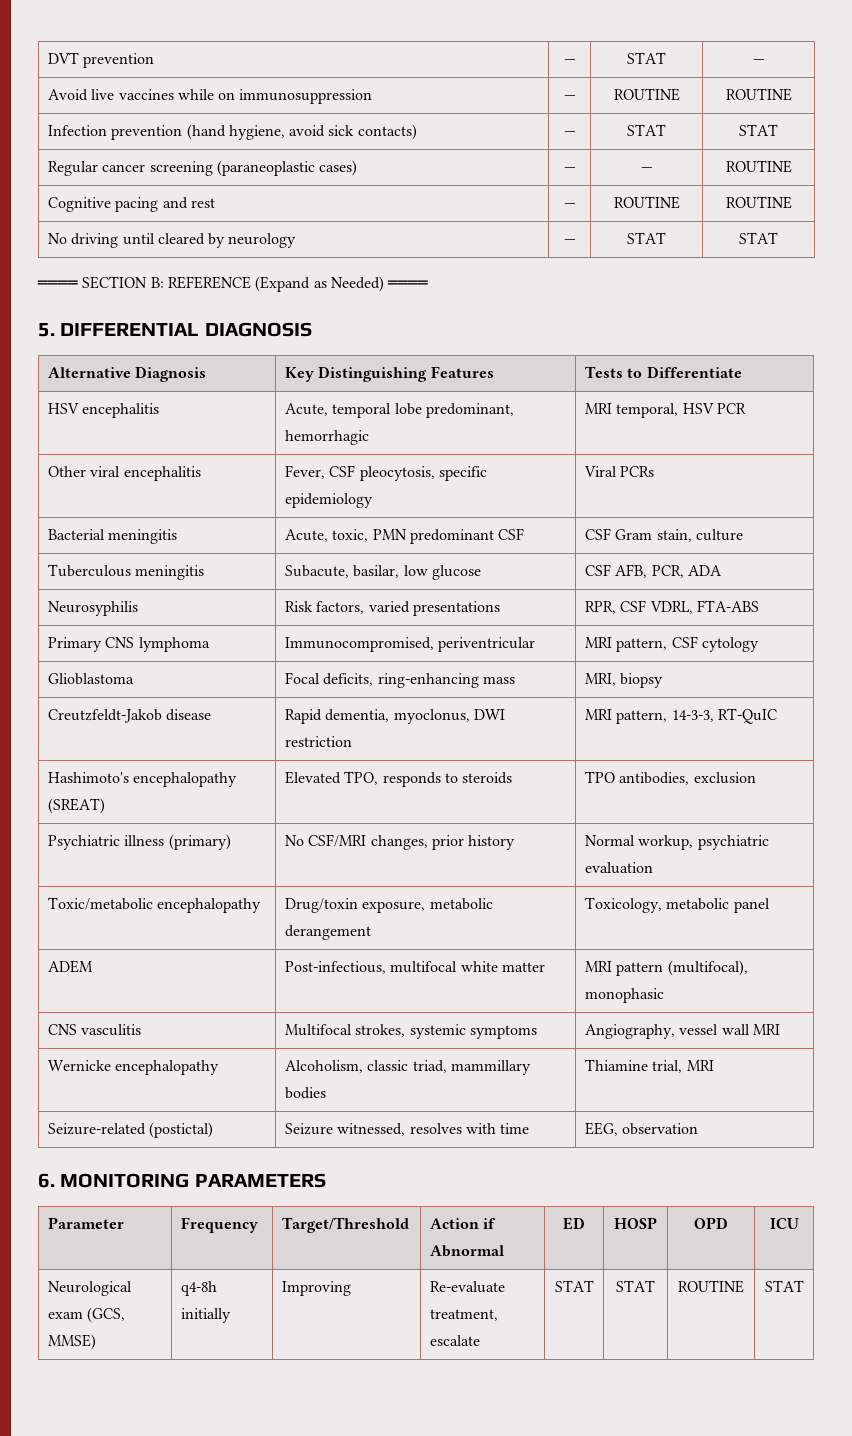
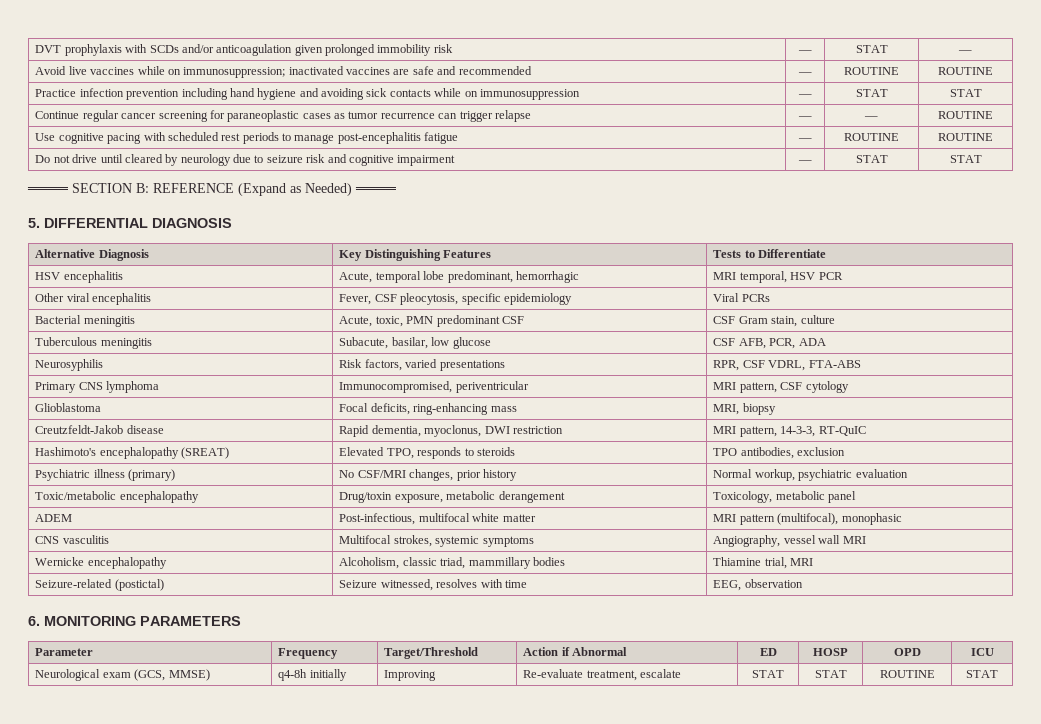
[83,53,155,68] prevention -> [64,44,453,56] prophylaxis with SCDs and/or anticoagulation given prolonged immobility risk
[239,89,373,104] [563,95,576,100] [613,88,680,101] [725,88,792,101] [47,124,417,140] [563,131,576,136] [627,124,666,136] [739,124,778,136] [47,160,358,176] [563,167,576,172] [640,167,653,172] [725,160,792,173] [47,197,215,212] [563,203,576,208] [613,196,680,209] [725,196,792,209] [47,233,119,248] immunosuppression | — | ROUTINE | ROUTINE // Infection prevention (hand hygiene, avoid sick contacts) | — | STAT | STAT // Regular cancer screening (paraneoplastic cases) | — | — | ROUTINE // Cognitive pacing and rest | — | ROUTINE | ROUTINE // No driving -> [183,66,532,78] [797,72,812,75] [844,67,899,75] [938,67,993,75] [35,88,580,100] [797,94,812,97] [855,89,888,97] [949,89,982,97] [35,110,531,122] [797,116,812,119] [864,116,878,119] [938,111,993,119] [35,132,459,144] [797,138,812,141] [844,133,899,141] [938,133,993,141] [35,154,98,163] immunosuppression; inactivated vaccines are safe and recommended | — | ROUTINE | ROUTINE // Practice infection prevention including hand hygiene and avoiding sick contacts while on immunosuppression | — | STAT | STAT // Continue regular cancer screening for paraneoplastic cases as tumor recurrence can trigger relapse | — | — | ROUTINE // Use cognitive pacing with scheduled rest periods to manage post-encephalitis fatigue | — | ROUTINE | ROUTINE // Do not drive
(297, 240) none -> [233,154,456,166] due to seizure risk and cognitive impairment

